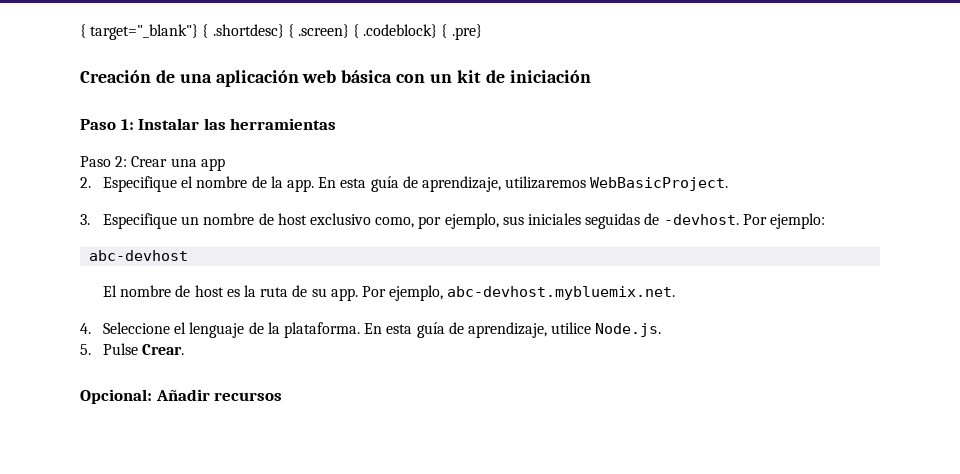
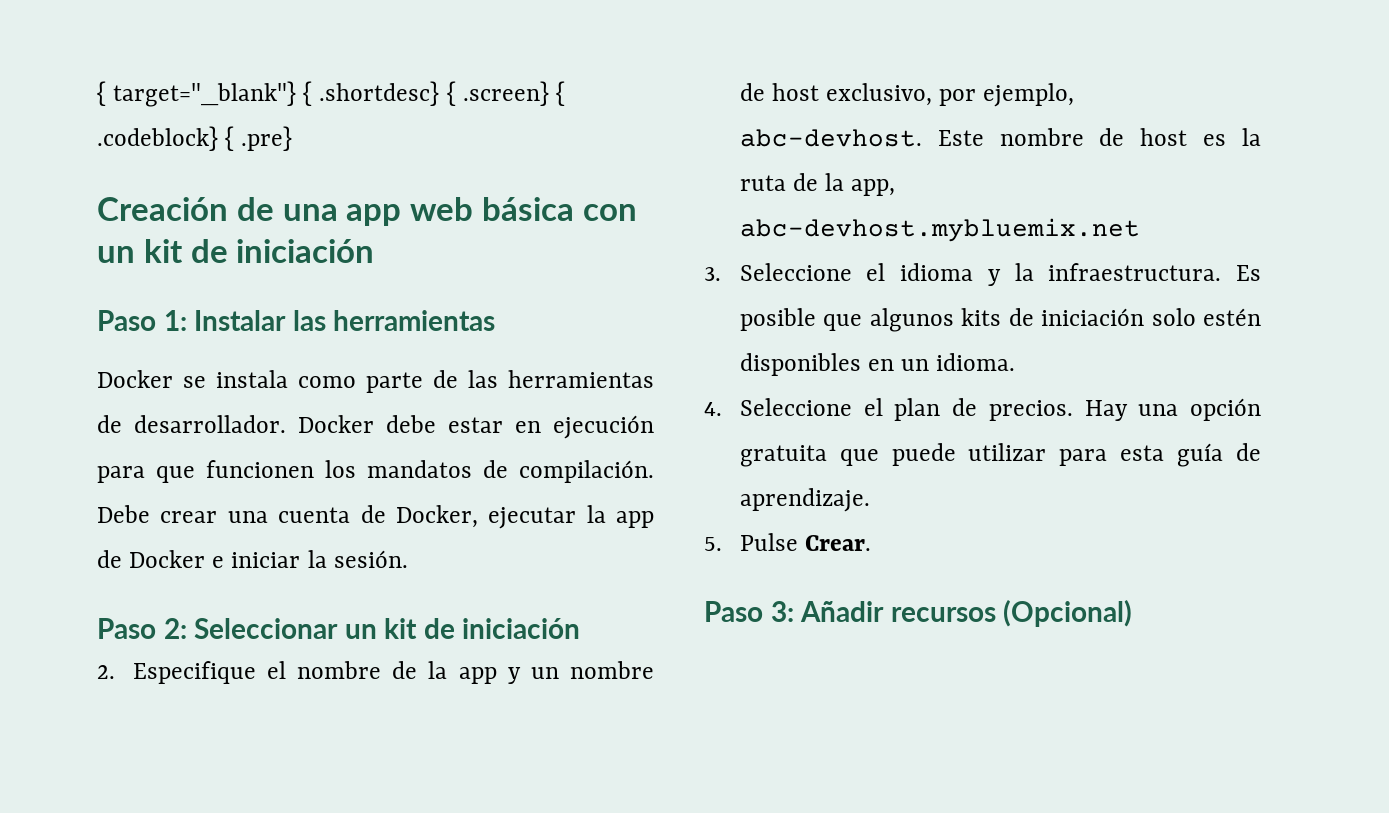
[215,70,299,87] aplicación -> [346,204,402,226] app
[80,156,225,171] Paso 2: Crear una app -> [97,370,654,393] [97,415,654,439] [97,460,654,483] [97,505,654,529] [97,550,408,568] [97,618,581,639] Docker se instala como parte de las herramientas de desarrollador. Docker debe estar en ejecución para que funcionen los mandatos de compilación. Debe crear una cuenta de Docker, ejecutar la app de Docker e iniciar la sesión. // Paso 2: Seleccionar un kit de iniciación
[287,176,729,192] [80,213,825,229] [89,250,189,261] [103,285,118,297] app. En esta guía de aprendizaje, utilizaremos WebBasicProject. // 3. Especifique un nombre de host exclusivo como, por ejemplo, sus iniciales seguidas de -devhost. Por ejemplo: // abc-devhost // El -> [458,661,654,684] [739,83,1075,107] [739,129,984,147] app y un nombre de host exclusivo, por ejemplo, abc-devhost. Este
[311,285,676,301] [80,322,662,338] su app. Por ejemplo, abc-devhost.mybluemix.net. // 4. Seleccione el lenguaje de la plataforma. En esta guía de aprendizaje, utilice Node.js. -> [825,173,896,196] [739,218,1140,242] [704,263,1261,286] [739,308,1261,332] [739,353,1016,376] [704,398,1261,421] [739,443,1261,467] [739,488,870,512] la app, abc-devhost.mybluemix.net // 3. Seleccione el idioma y la infraestructura. Es posible que algunos kits de iniciación solo estén disponibles en un idioma. // 4. Seleccione el plan de precios. Hay una opción gratuita que puede utilizar para esta guía de aprendizaje.
[80,389,152,404] Opcional: -> [704,601,794,622] Paso 3:
(283, 396) none -> [1003,600,1133,627] (Opcional)

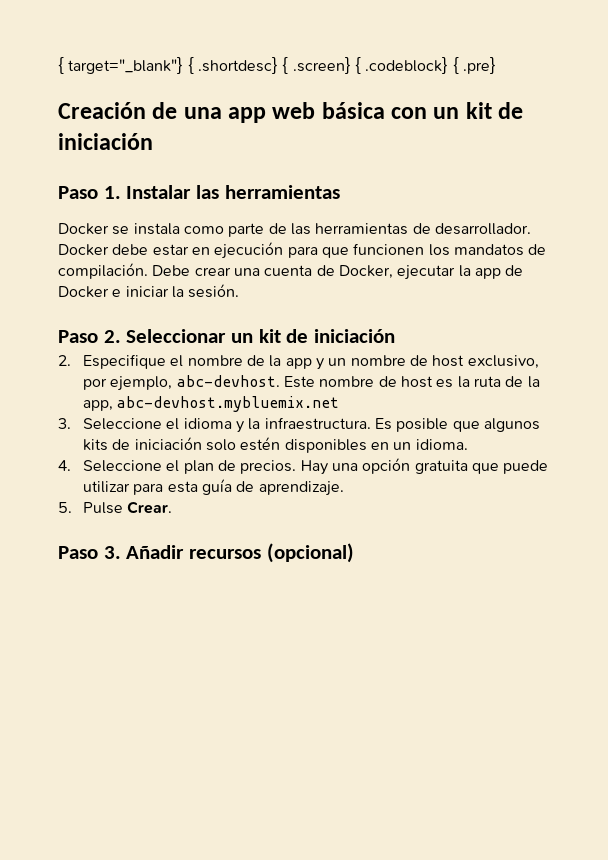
[163,310,187,331] 1: -> [103,186,121,199] 1.
[163,618,187,639] 2: -> [103,330,121,343] 2.
[770,601,794,622] 3: -> [103,546,121,559] 3.
[1003,600,1133,627] (Opcional) -> [266,543,354,563] (opcional)

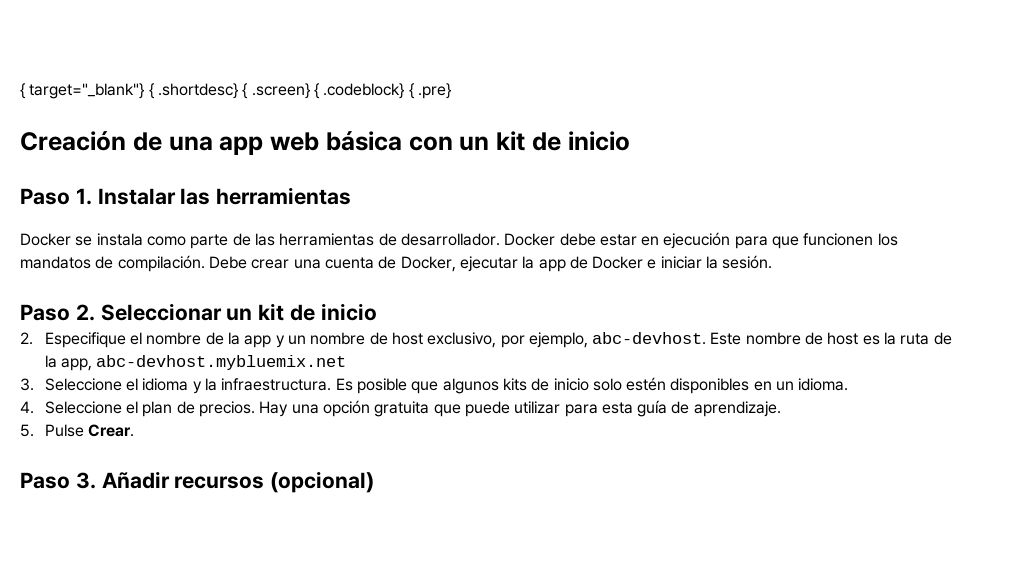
[58,133,153,150] iniciación -> [567,131,630,151] inicio
[314,329,396,343] iniciación -> [320,303,377,321] inicio
[134,437,202,450] iniciación -> [553,378,589,391] inicio

